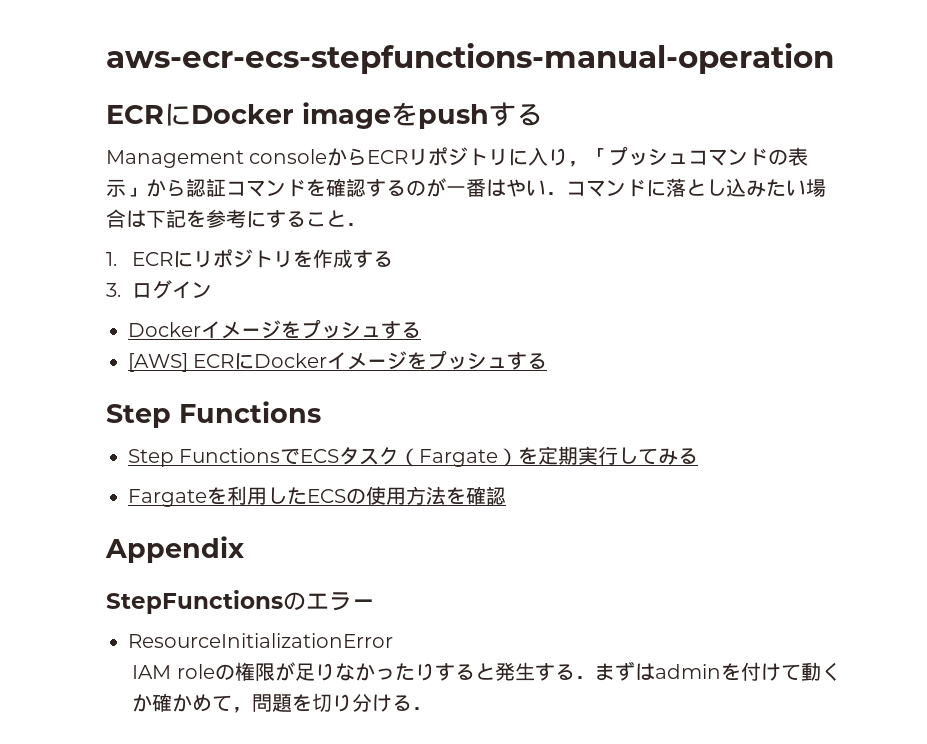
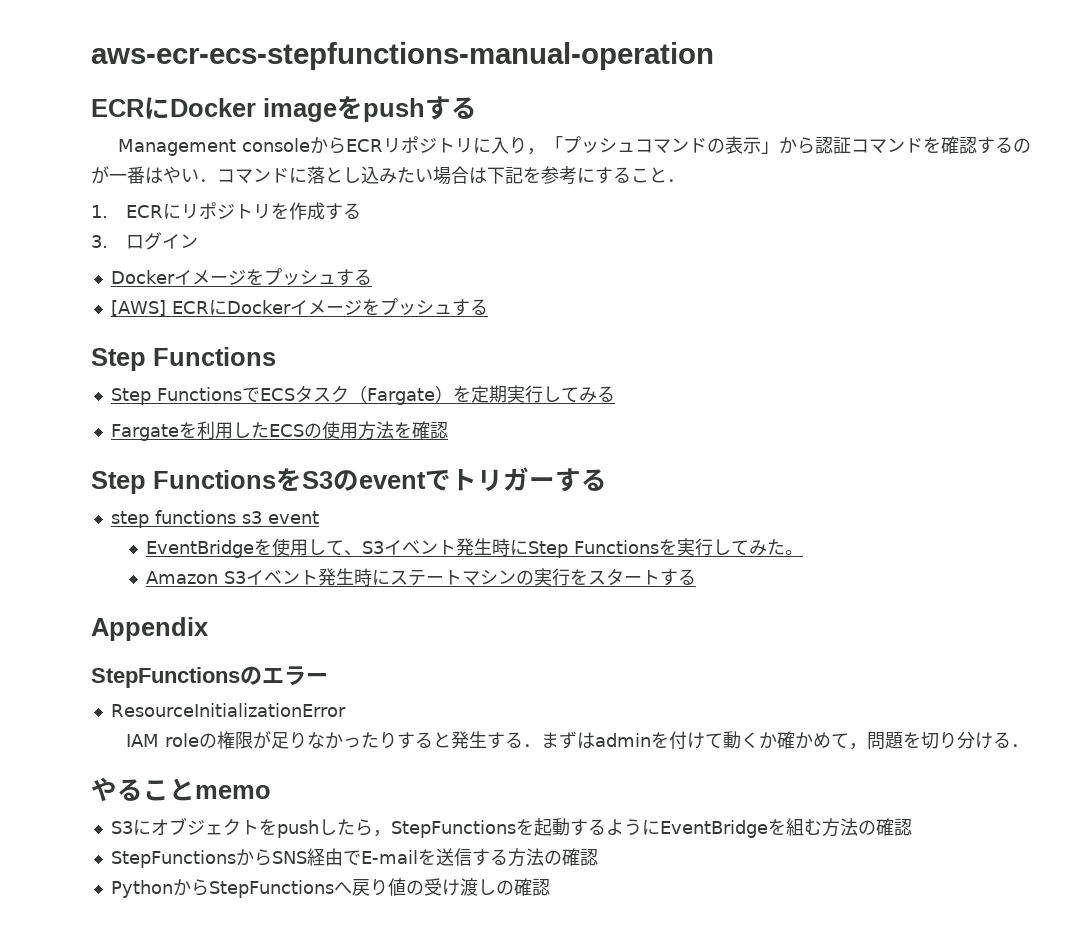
(506, 495) none -> [91,467,607,494] [110,510,319,528] [146,538,804,558] [146,568,697,586] // Step FunctionsをS3のeventでトリガーする // step functions s3 event // EventBridgeを使用して、S3イベント発生時にStep Functionsを実行してみた。 // Amazon S3イベント発生時にステートマシンの実行をスタートする
(432, 708) none -> [91,777,271,802] [110,817,912,838] [110,848,598,868] [110,878,550,898] // やることmemo // S3にオブジェクトをpushしたら，StepFunctionsを起動するようにEventBridgeを組む方法の確認 // StepFunctionsからSNS経由でE-mailを送信する方法の確認 // PythonからStepFunctionsへ戻り値の受け渡しの確認

